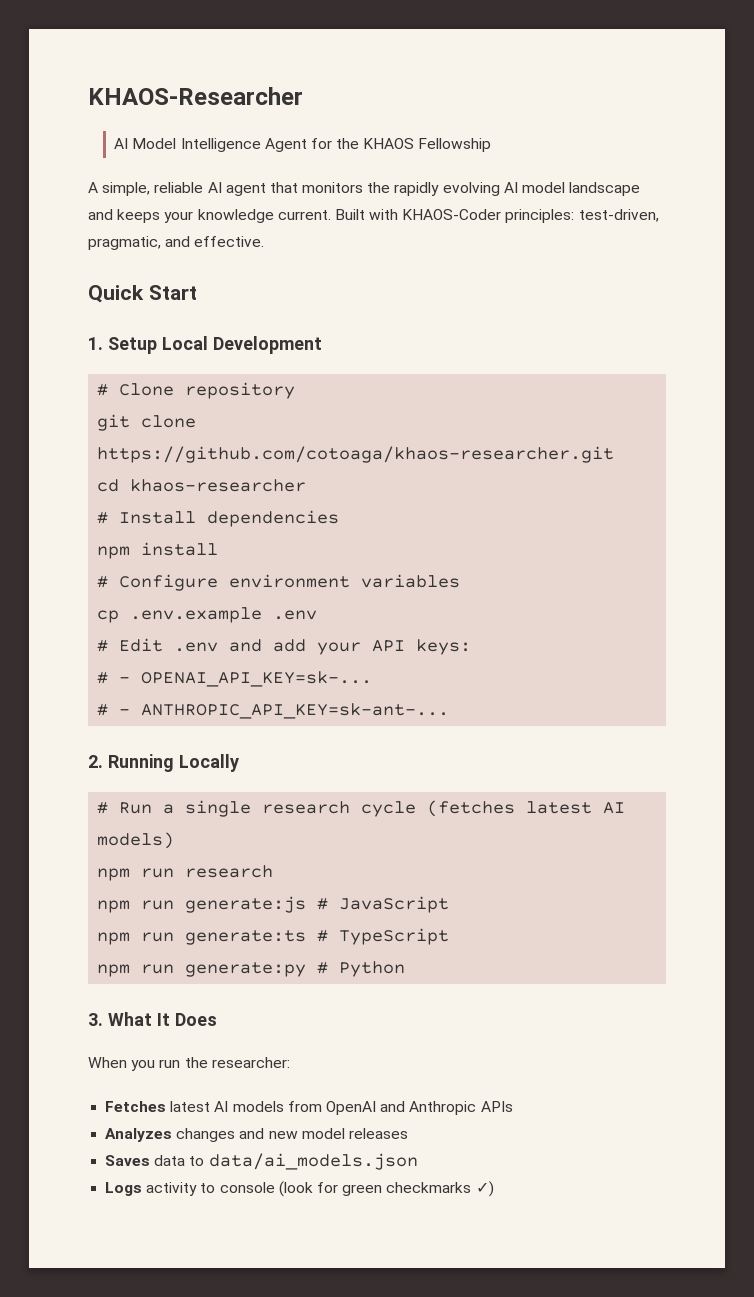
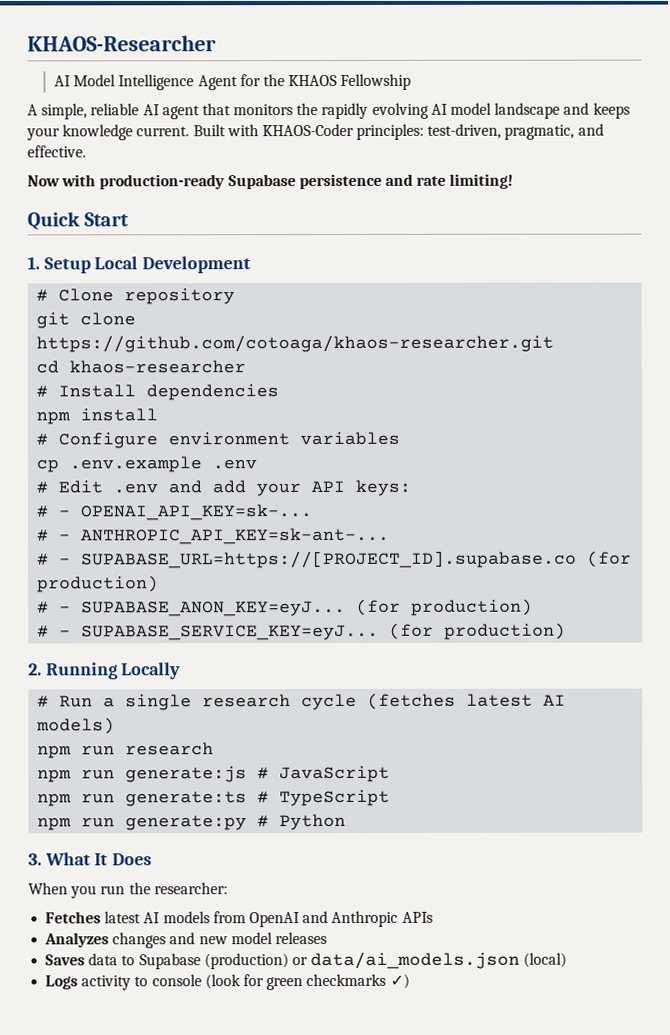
(265, 241) none -> [27,173,514,190] // Now with production-ready Supabase persistence and rate limiting!
(450, 711) none -> [37,550,633,569] [37,575,160,593] [37,598,534,617] [37,622,567,641] // # - SUPABASE_URL=https://[PROJECT_ID].supabase.co (for production) // # - SUPABASE_ANON_KEY=eyJ... (for production) // # - SUPABASE_SERVICE_KEY=eyJ... (for production)
(205, 1161) none -> [138,953,308,970] Supabase (production) or
(418, 1161) none -> [523,952,568,968] (local)

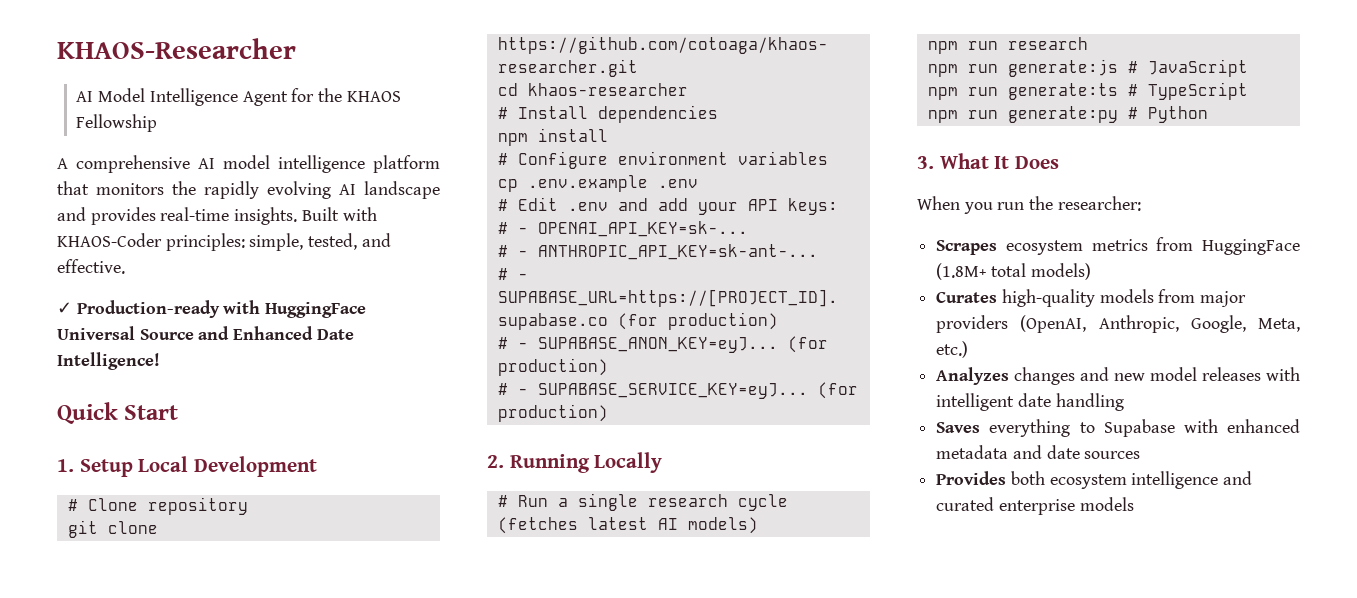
[41,103,200,120] simple, reliable AI agent -> [76,155,440,173] comprehensive AI model intelligence platform
[450,102,493,115] model -> (356, 189) none
[592,102,630,119] [26,124,190,141] keeps your knowledge current. -> [90,207,298,225] provides real-time insights.
[427,123,575,140] test-driven, pragmatic, -> [249,233,358,251] simple, tested,
[27,173,514,190] Now with production-ready Supabase persistence and rate limiting! -> [57,300,367,318] [57,326,354,340] [57,352,160,370] ✓ Production-ready with HuggingFace Universal Source and Enhanced Date Intelligence!
[45,910,433,928] Fetches latest AI models from OpenAI and Anthropic APIs -> [936,237,1300,255] [936,263,1091,280] [936,289,1247,307] [936,315,1300,333] [936,341,969,358] Scrapes ecosystem metrics from HuggingFace (1.8M+ total models) // Curates high-quality models from major providers (OpenAI, Anthropic, Google, Meta, etc.)
(327, 938) none -> [1266,367,1300,381] [936,393,1124,411] with intelligent date handling
[88,953,119,966] data -> [989,419,1071,437] everything
[203,951,568,970] [45,973,410,991] (production) or data/ai_models.json (local) // Logs activity to console (look for green checkmarks ✓) -> [1183,419,1300,433] [936,445,1141,459] [936,471,1253,489] [936,497,1134,515] with enhanced metadata and date sources // Provides both ecosystem intelligence and curated enterprise models

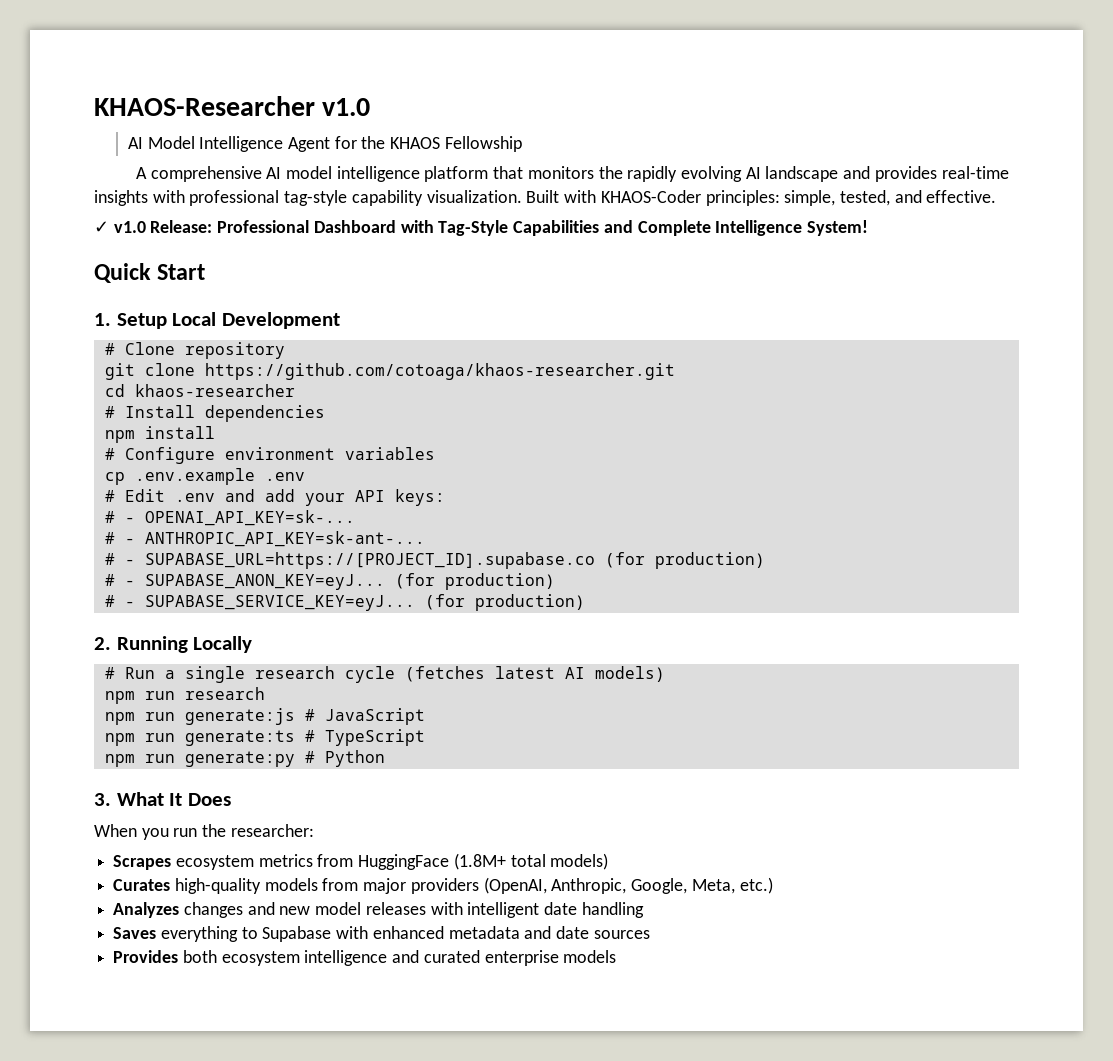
(296, 48) none -> [322,98,371,116] v1.0
[234,207,298,225] insights. -> [94,190,522,206] insights with professional tag-style capability visualization.
[76,300,367,318] [57,326,354,340] [57,352,160,370] Production-ready with HuggingFace Universal Source and Enhanced Date Intelligence! -> [113,220,868,236] v1.0 Release: Professional Dashboard with Tag-Style Capabilities and Complete Intelligence System!

